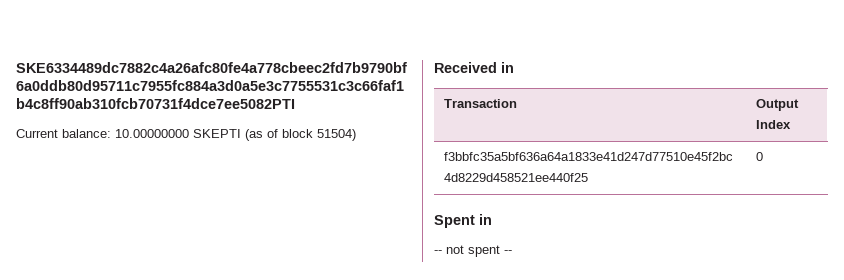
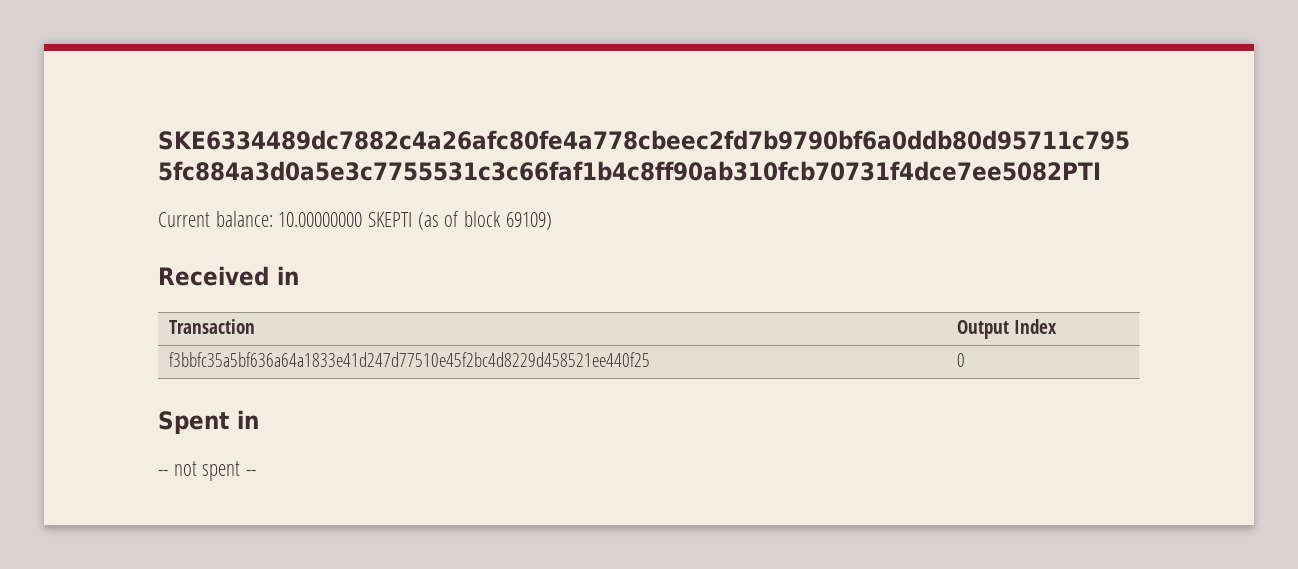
[317,129,356,141] 51504) -> [505,212,552,230] 69109)

